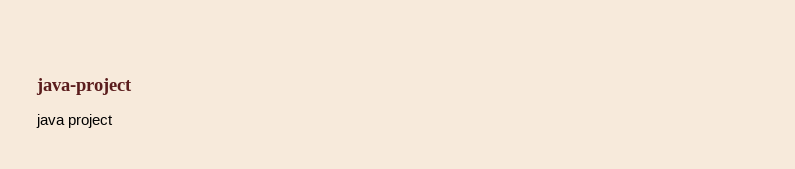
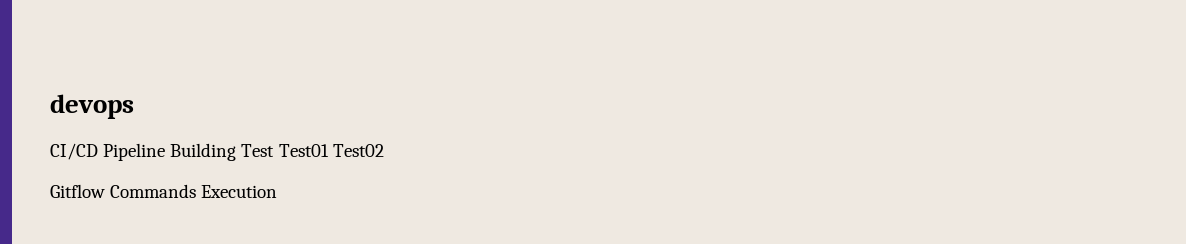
[36,78,132,95] [36,114,114,128] java-project // java project -> [50,94,134,119] [50,143,384,161] [50,184,278,198] devops // CI/CD Pipeline Building Test Test01 Test02 // Gitflow Commands Execution

